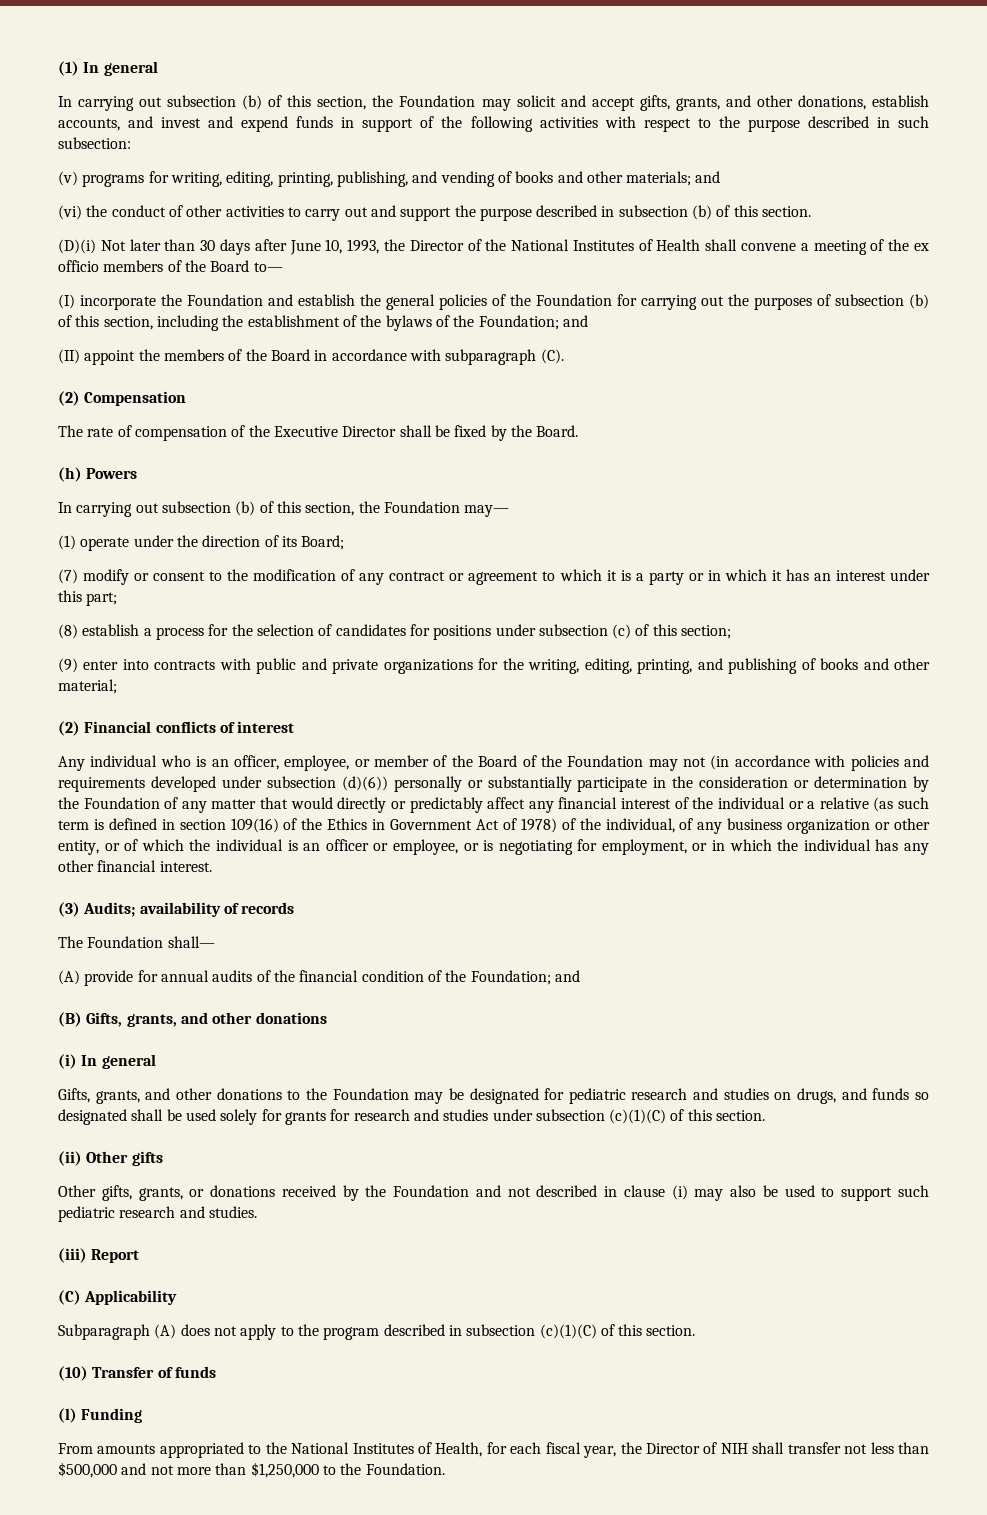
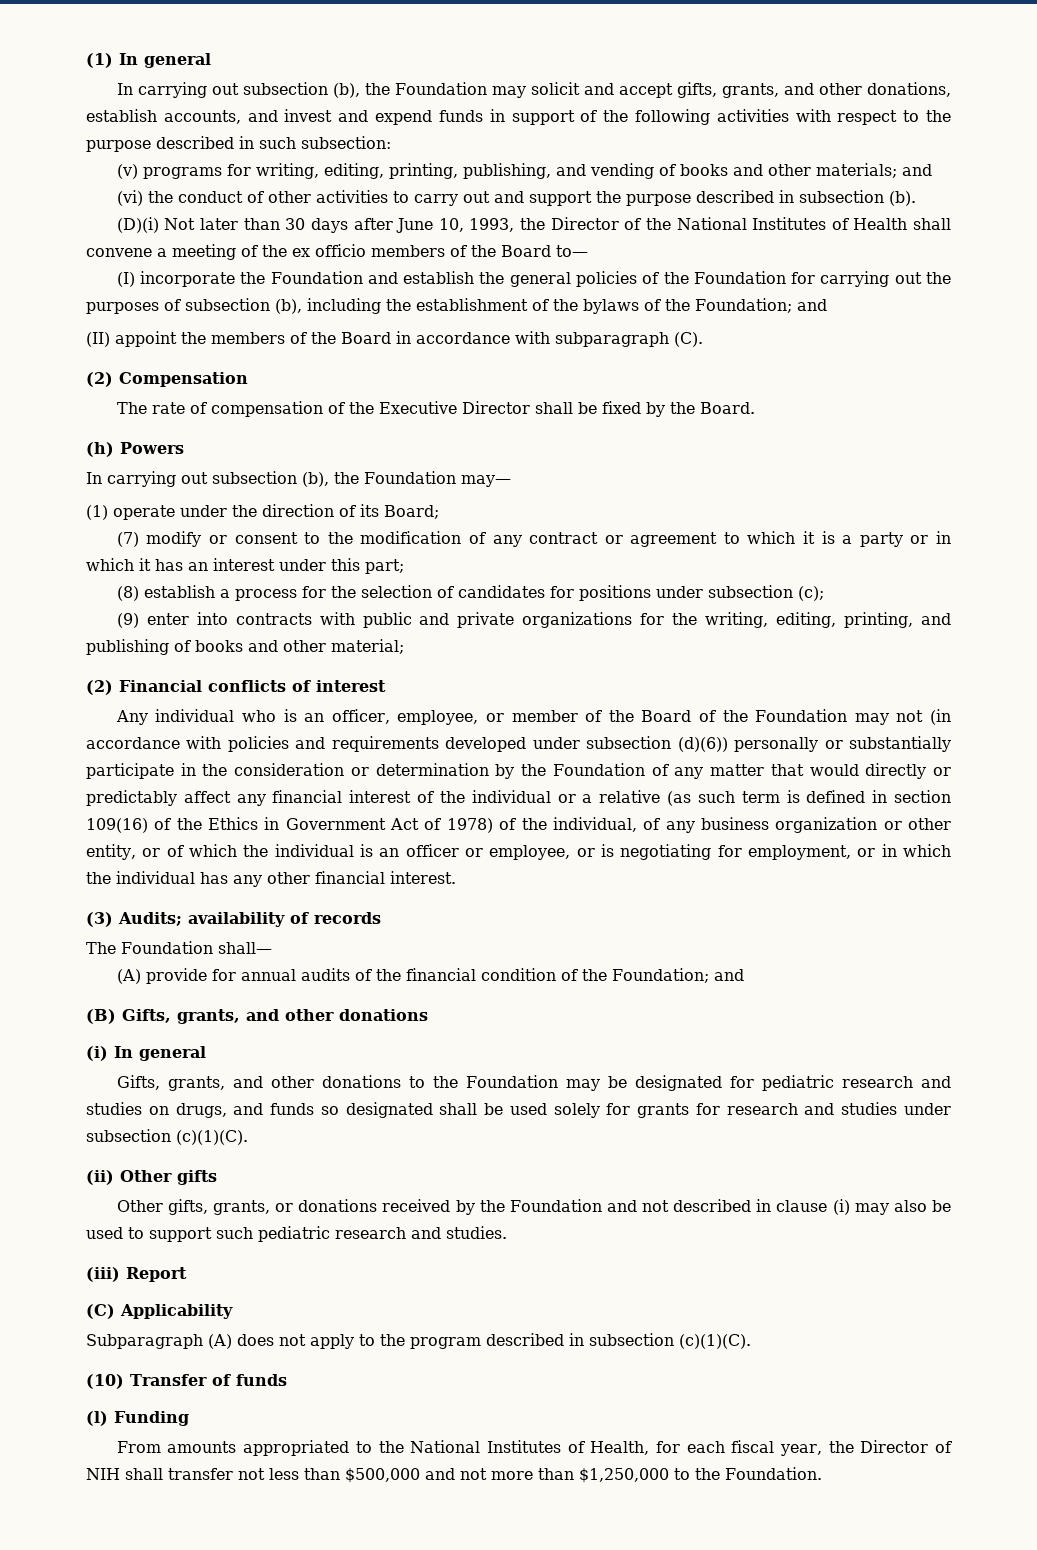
[242,95,367,110] (b) of this section, -> [332,83,360,98] (b),
[692,205,812,220] (b) of this section. -> [888,191,916,206] (b).
[909,294,929,309] [58,315,153,330] (b) of this section, -> [275,299,302,314] (b),
[235,501,355,516] (b) of this section, -> [302,472,329,487] (b),
[612,624,732,639] (c) of this section; -> [797,586,824,601] (c);
[609,1109,766,1124] (c)(1)(C) of this section. -> [176,1130,248,1145] (c)(1)(C).
[539,1324,696,1339] (c)(1)(C) of this section. -> [679,1334,751,1349] (c)(1)(C).

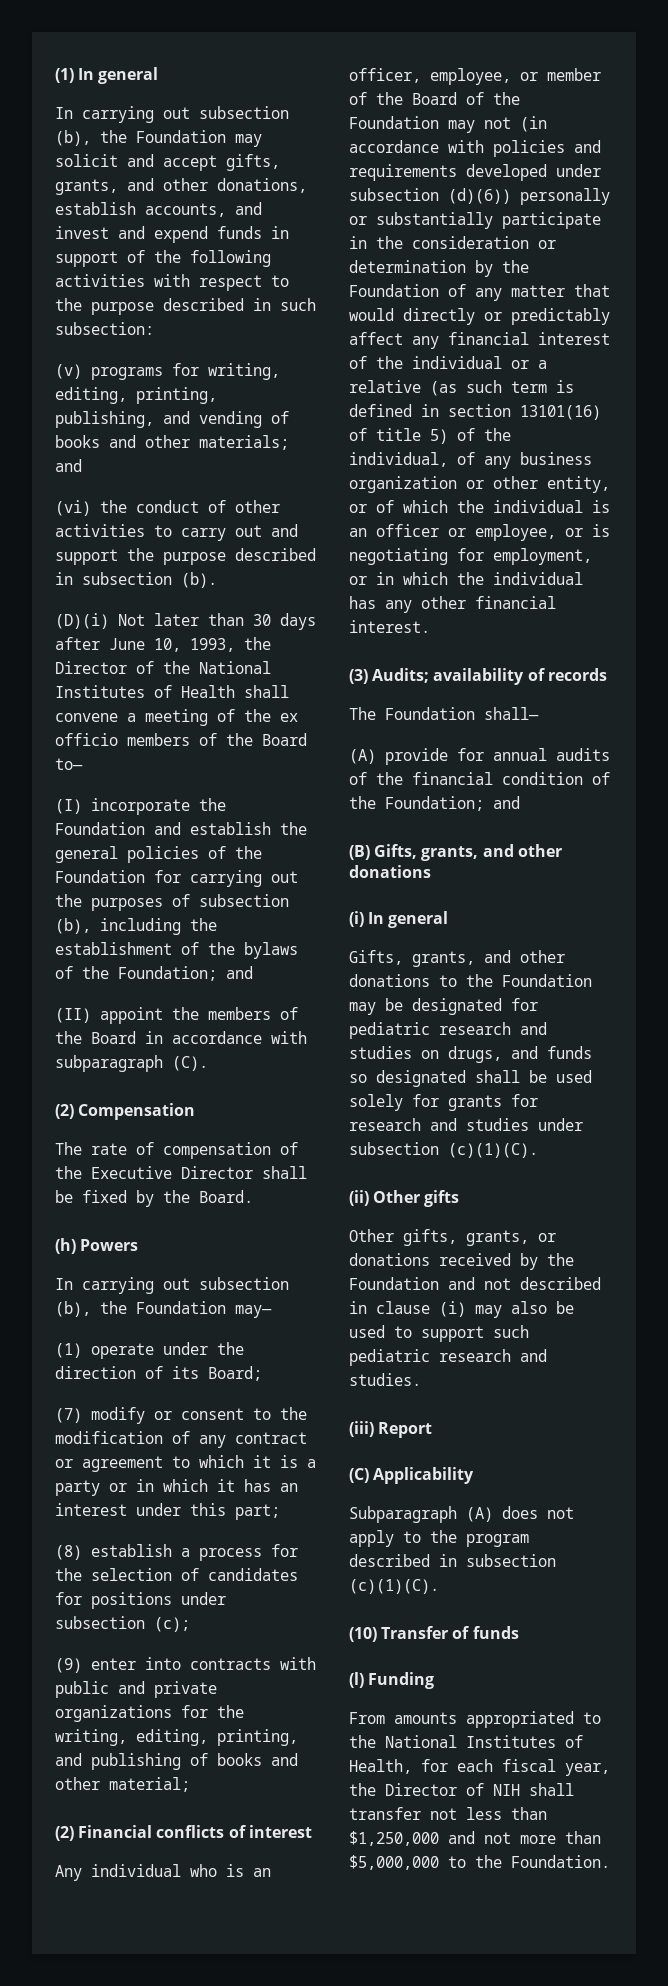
[86,817,493,833] 109(16) of the Ethics in Government Act of 1978) -> [520,405,601,420] [349,428,448,444] 13101(16) of title 5)
[345,1468,420,1483] $500,000 -> [349,1831,439,1846] $1,250,000
[579,1468,669,1483] $1,250,000 -> [349,1855,439,1870] $5,000,000

